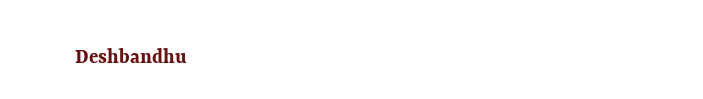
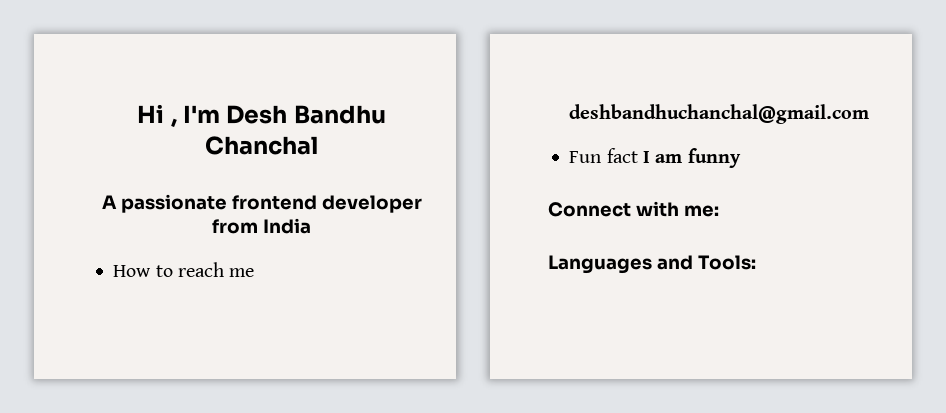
[75,48,187,63] Deshbandhu -> [137,104,386,128] [205,136,318,155] [101,194,422,213] [212,218,311,234] [113,262,255,277] [569,104,870,124] [569,148,741,168] [548,201,719,217] [548,255,756,274] Hi , I'm Desh Bandhu Chanchal // A passionate frontend developer from India // How to reach me deshbandhuchanchal@gmail.com // Fun fact I am funny // Connect with me: // Languages and Tools:

